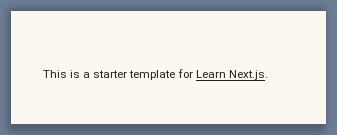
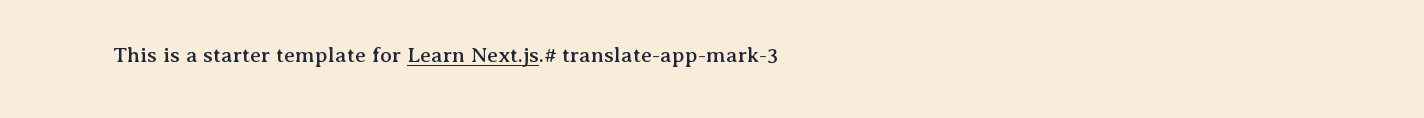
[228,70,268,80] Next.js. -> [470,47,779,67] Next.js.# translate-app-mark-3

